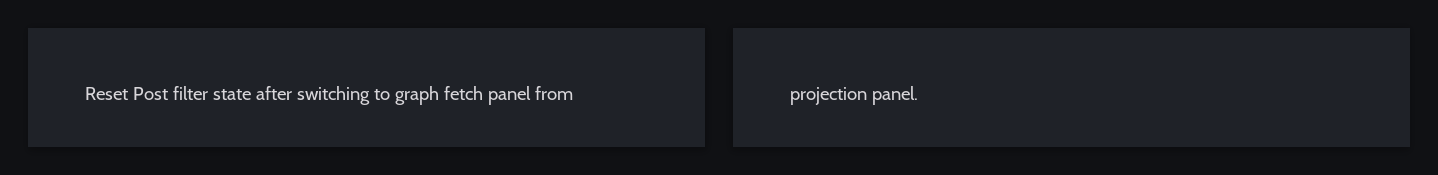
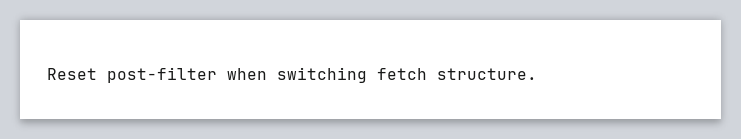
[132,86,918,105] Post filter state after switching to graph fetch panel from projection panel. -> [107,67,537,83] post-filter when switching fetch structure.

